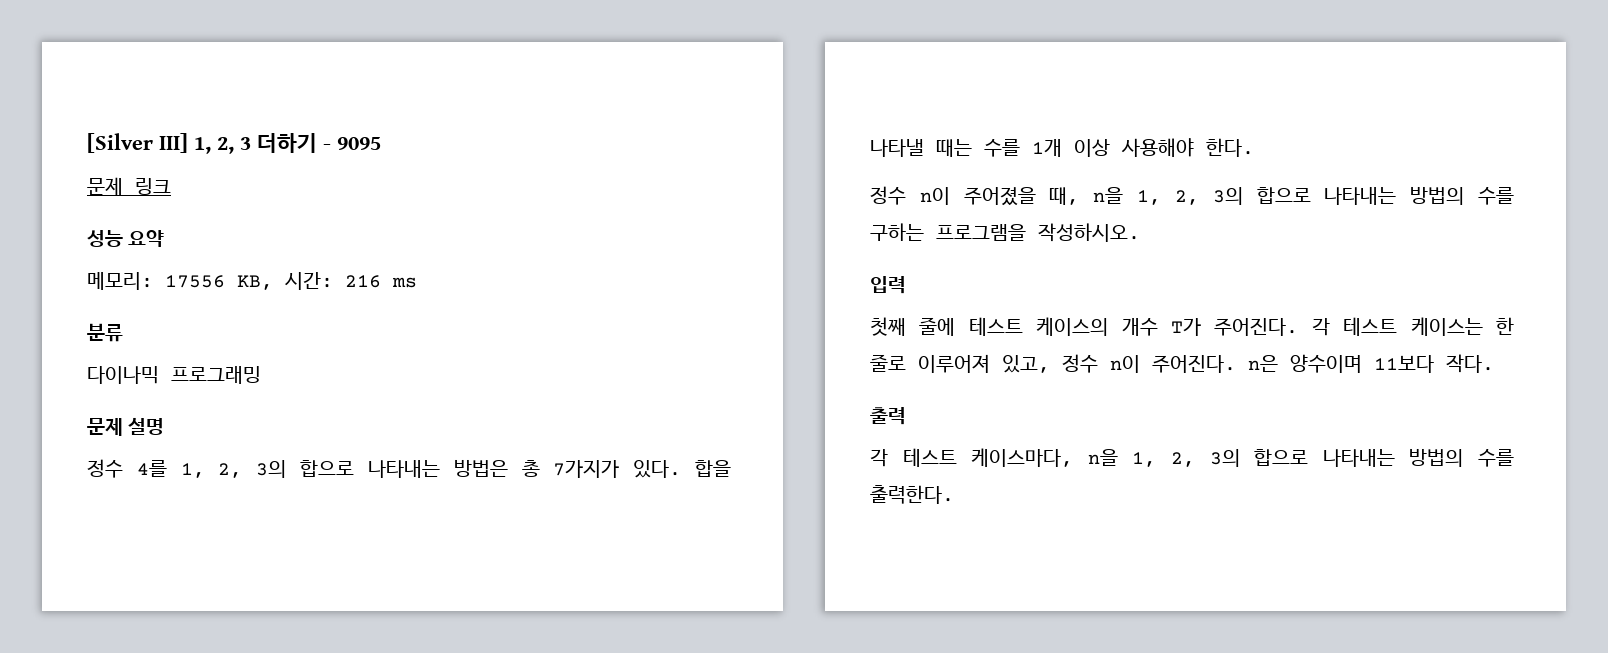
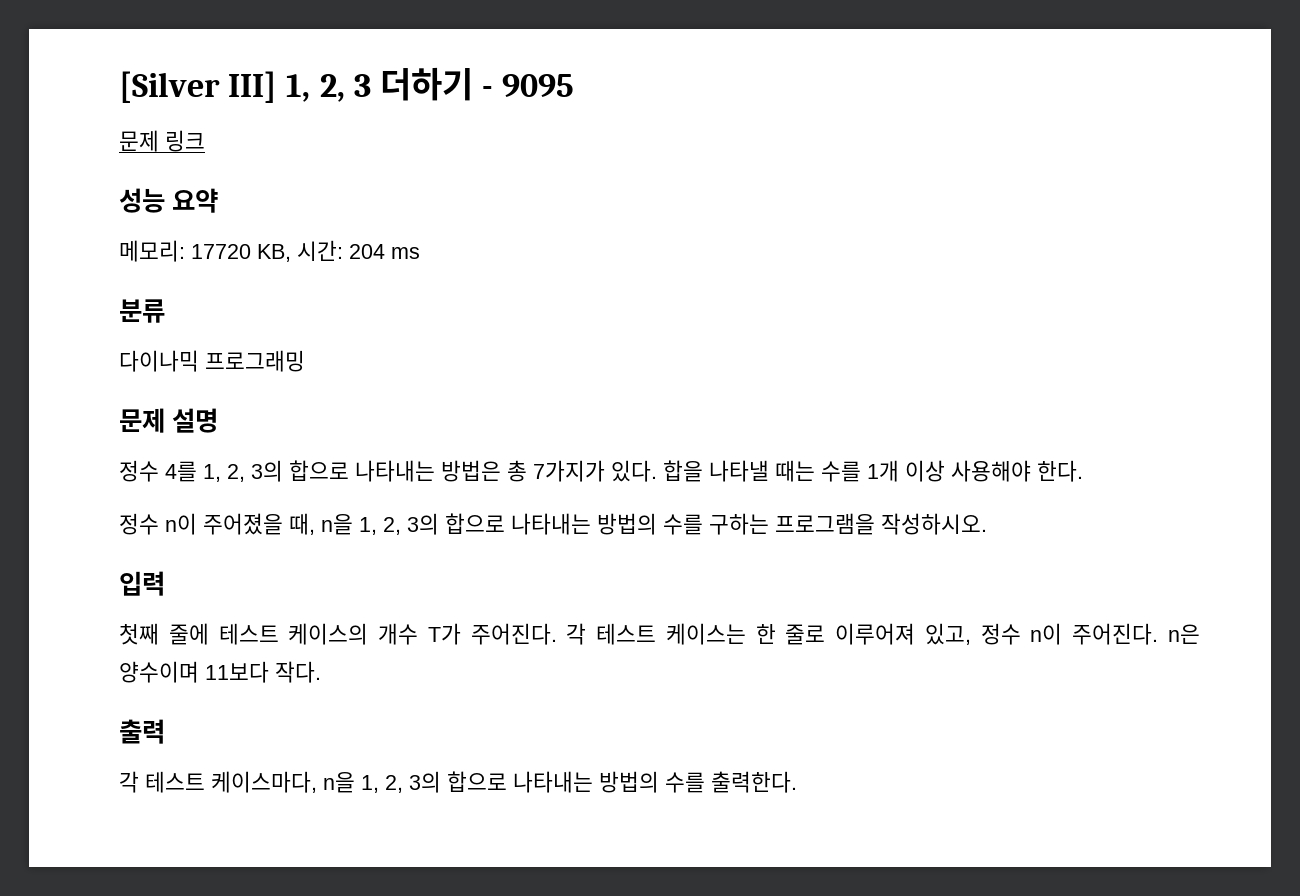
[165,275,225,288] 17556 -> [191,244,251,259] 17720
[345,275,381,288] 216 -> [349,244,385,259] 204

